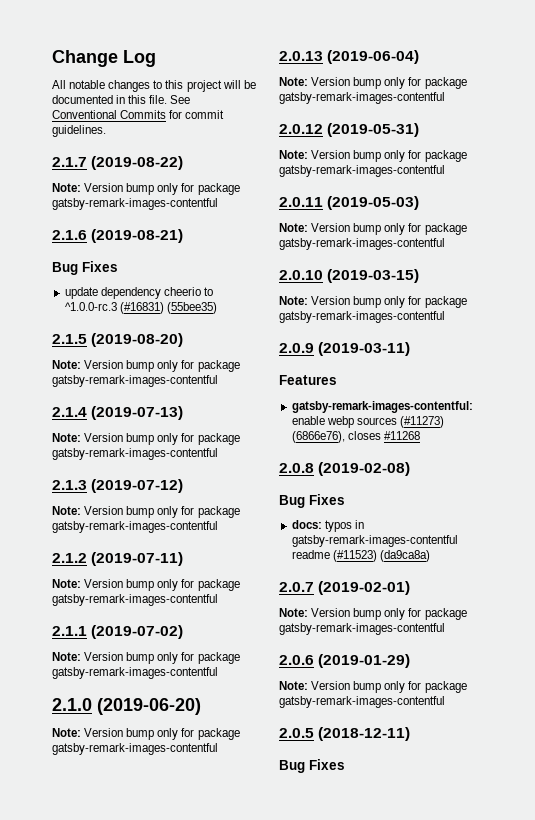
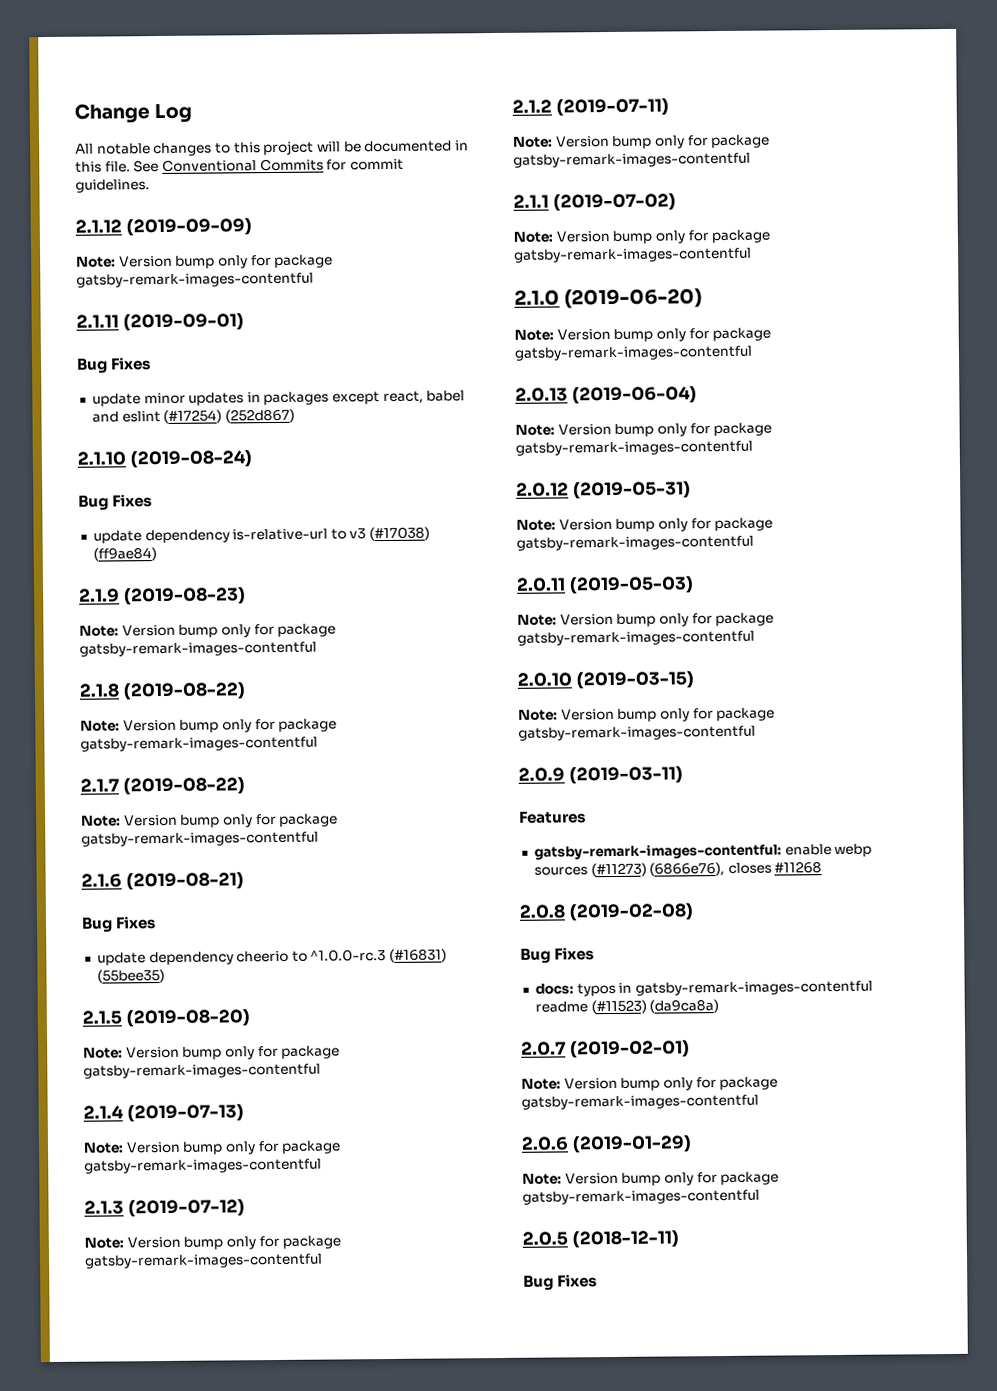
(106, 131) none -> [75,217,252,237] [76,254,334,269] [76,272,314,288] [76,312,244,332] [76,357,152,374] [91,390,466,407] [91,408,295,424] [77,449,252,469] [78,494,153,511] [92,526,431,544] [92,547,157,562] [79,586,246,606] [79,623,337,638] [79,641,317,657] [79,681,246,701] [80,718,338,733] [80,736,318,752] // 2.1.12 (2019-09-09) // Note: Version bump only for package gatsby-remark-images-contentful // 2.1.11 (2019-09-01) // Bug Fixes // update minor updates in packages except react, babel and eslint (#17254) (252d867) // 2.1.10 (2019-08-24) // Bug Fixes // update dependency is-relative-url to v3 (#17038) (ff9ae84) // 2.1.9 (2019-08-23) // Note: Version bump only for package gatsby-remark-images-contentful // 2.1.8 (2019-08-22) // Note: Version bump only for package gatsby-remark-images-contentful

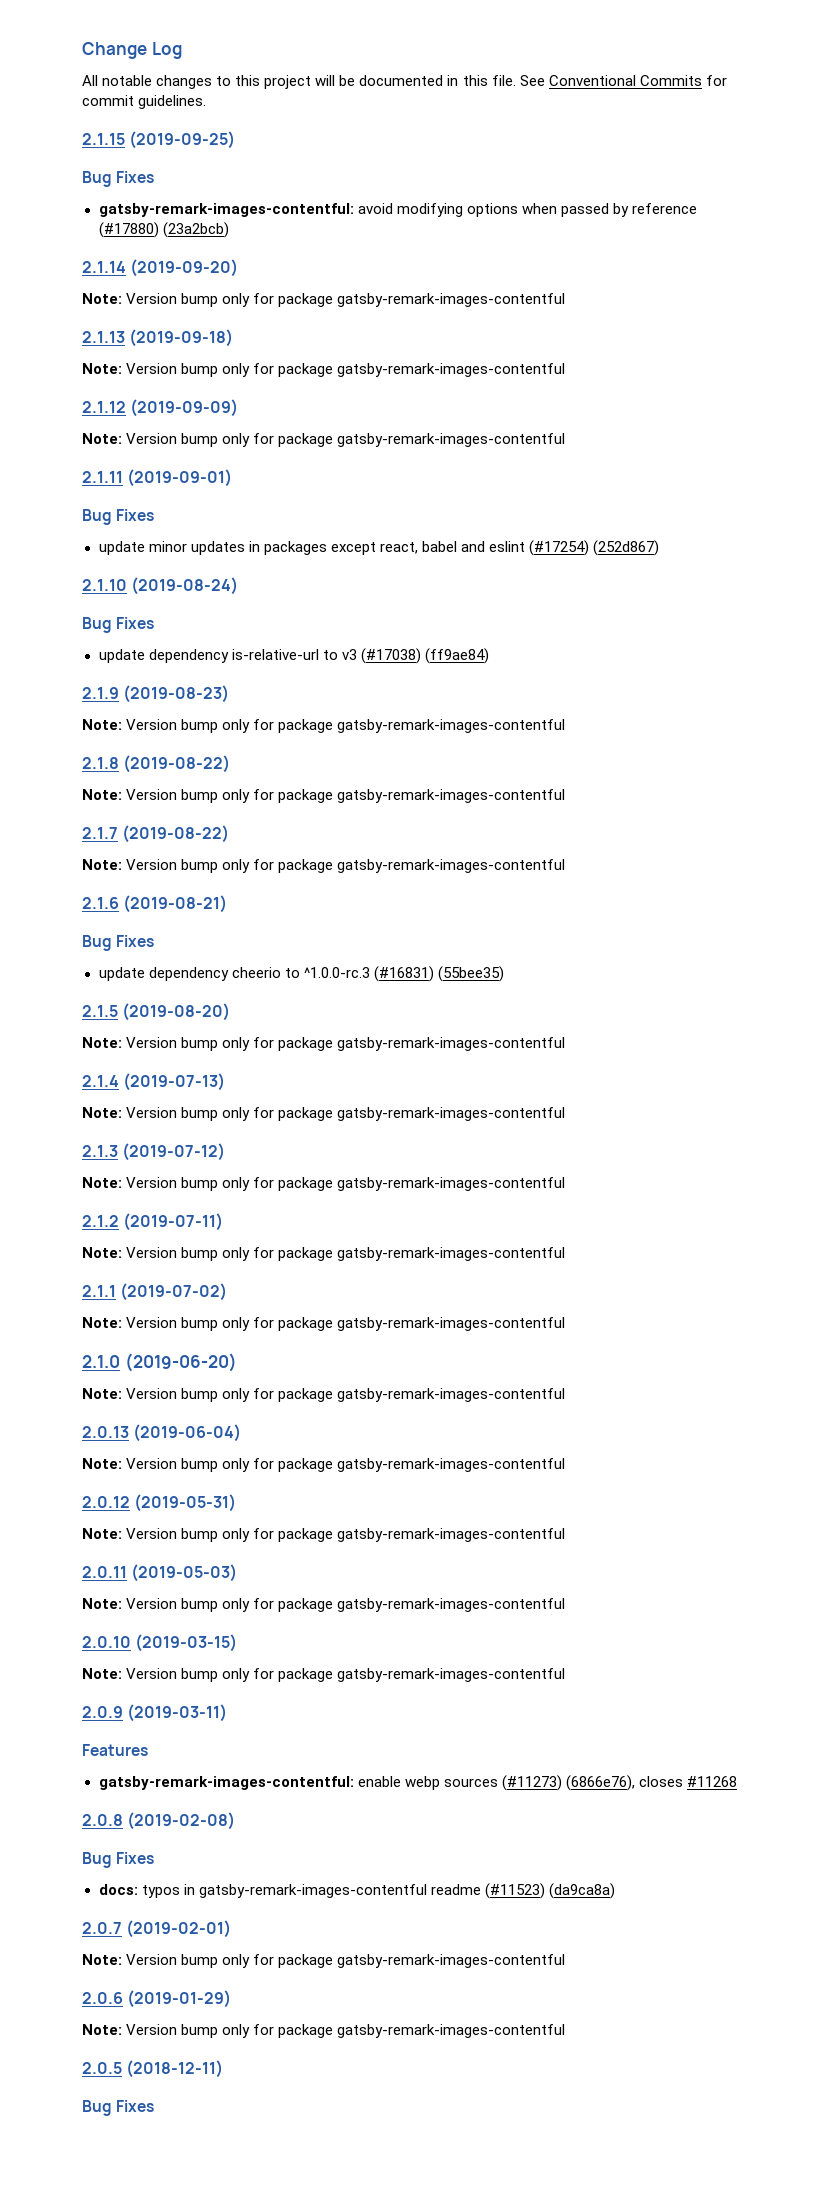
(150, 186) none -> [82,131,236,149] [82,171,155,187] [98,203,697,217] [98,222,229,238] [82,259,239,277] [82,293,566,307] [82,329,234,347] [82,363,566,377] // 2.1.15 (2019-09-25) // Bug Fixes // gatsby-remark-images-contentful: avoid modifying options when passed by reference (#17880) (23a2bcb) // 2.1.14 (2019-09-20) // Note: Version bump only for package gatsby-remark-images-contentful // 2.1.13 (2019-09-18) // Note: Version bump only for package gatsby-remark-images-contentful

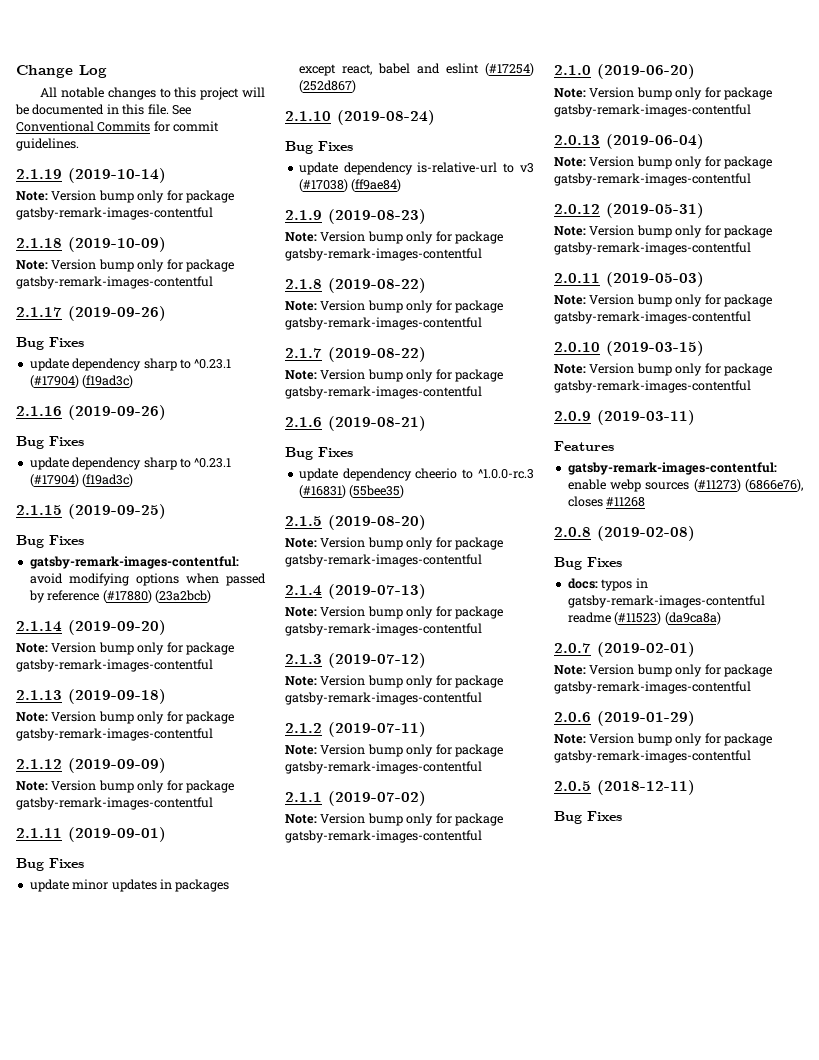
(207, 102) none -> [16,168,166,183] [16,190,234,203] [16,207,213,220] [16,237,166,252] [16,259,234,272] [16,276,213,289] [16,306,166,321] [16,337,84,350] [29,358,232,371] [29,375,134,388] [16,405,166,420] [16,436,84,449] [29,457,232,470] [29,474,134,487] // 2.1.19 (2019-10-14) // Note: Version bump only for package gatsby-remark-images-contentful // 2.1.18 (2019-10-09) // Note: Version bump only for package gatsby-remark-images-contentful // 2.1.17 (2019-09-26) // Bug Fixes // update dependency sharp to ^0.23.1 (#17904) (f19ad3c) // 2.1.16 (2019-09-26) // Bug Fixes // update dependency sharp to ^0.23.1 (#17904) (f19ad3c)

